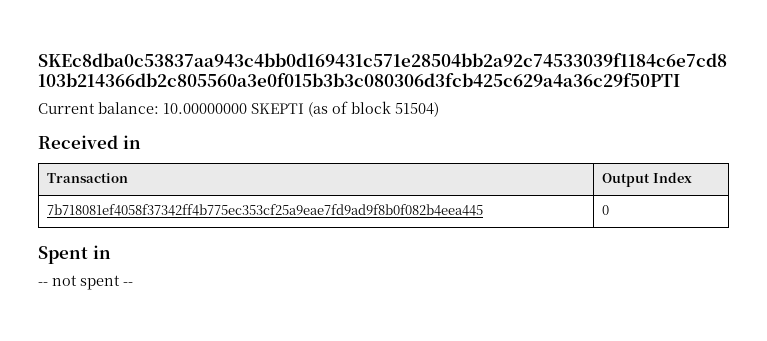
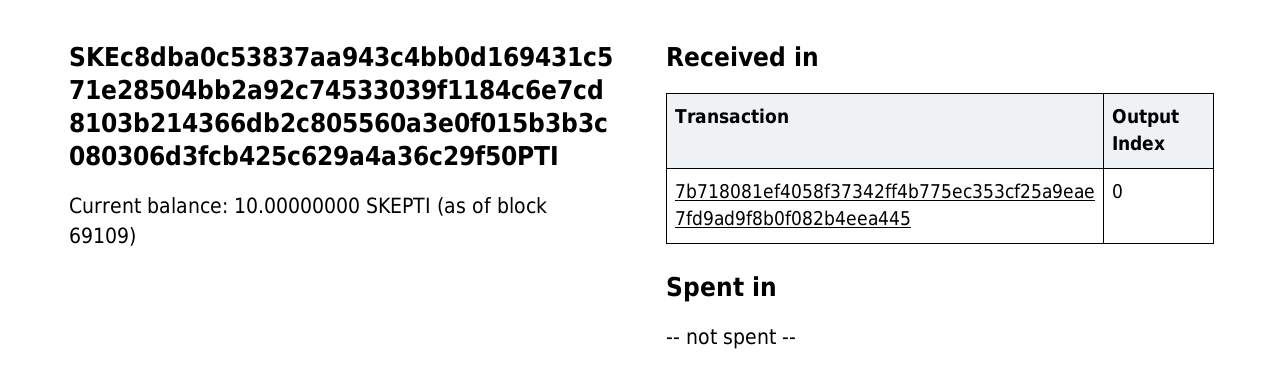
[395,102,439,117] 51504) -> [69,227,136,246] 69109)

